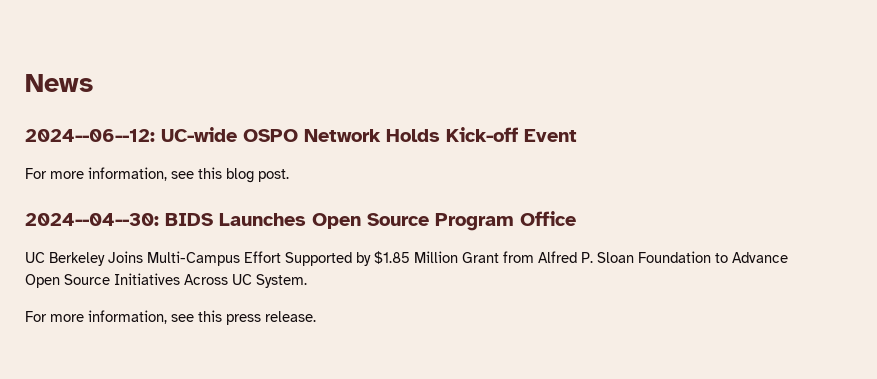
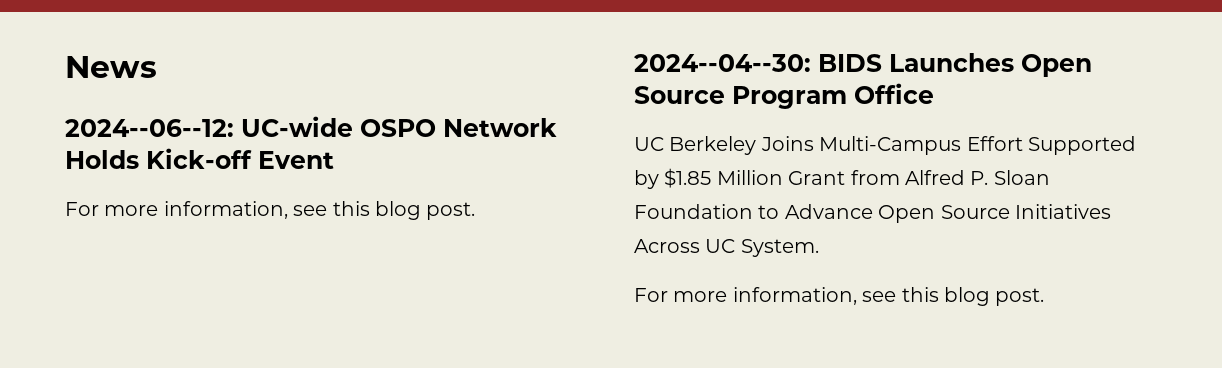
[226,311,316,325] press release. -> [944,287,1045,306] blog post.

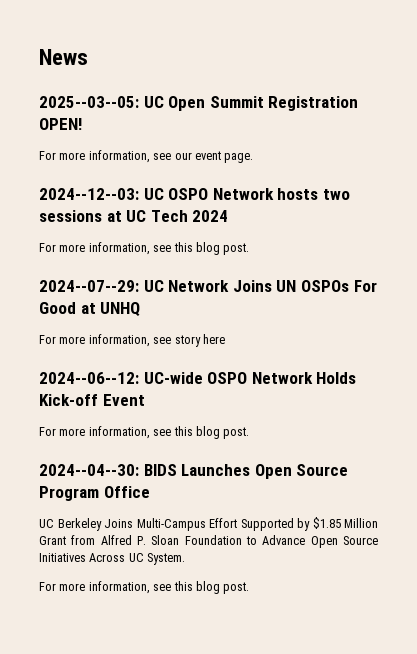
(157, 67) none -> [39,96,359,111] [39,118,82,130] [39,150,254,163] [39,188,350,200] [39,210,229,222] [39,242,250,255] [39,280,377,292] [39,302,141,316] [39,334,225,347] // 2025--03--05: UC Open Summit Registration OPEN! // For more information, see our event page. // 2024--12--03: UC OSPO Network hosts two sessions at UC Tech 2024 // For more information, see this blog post. // 2024--07--29: UC Network Joins UN OSPOs For Good at UNHQ // For more information, see story here

